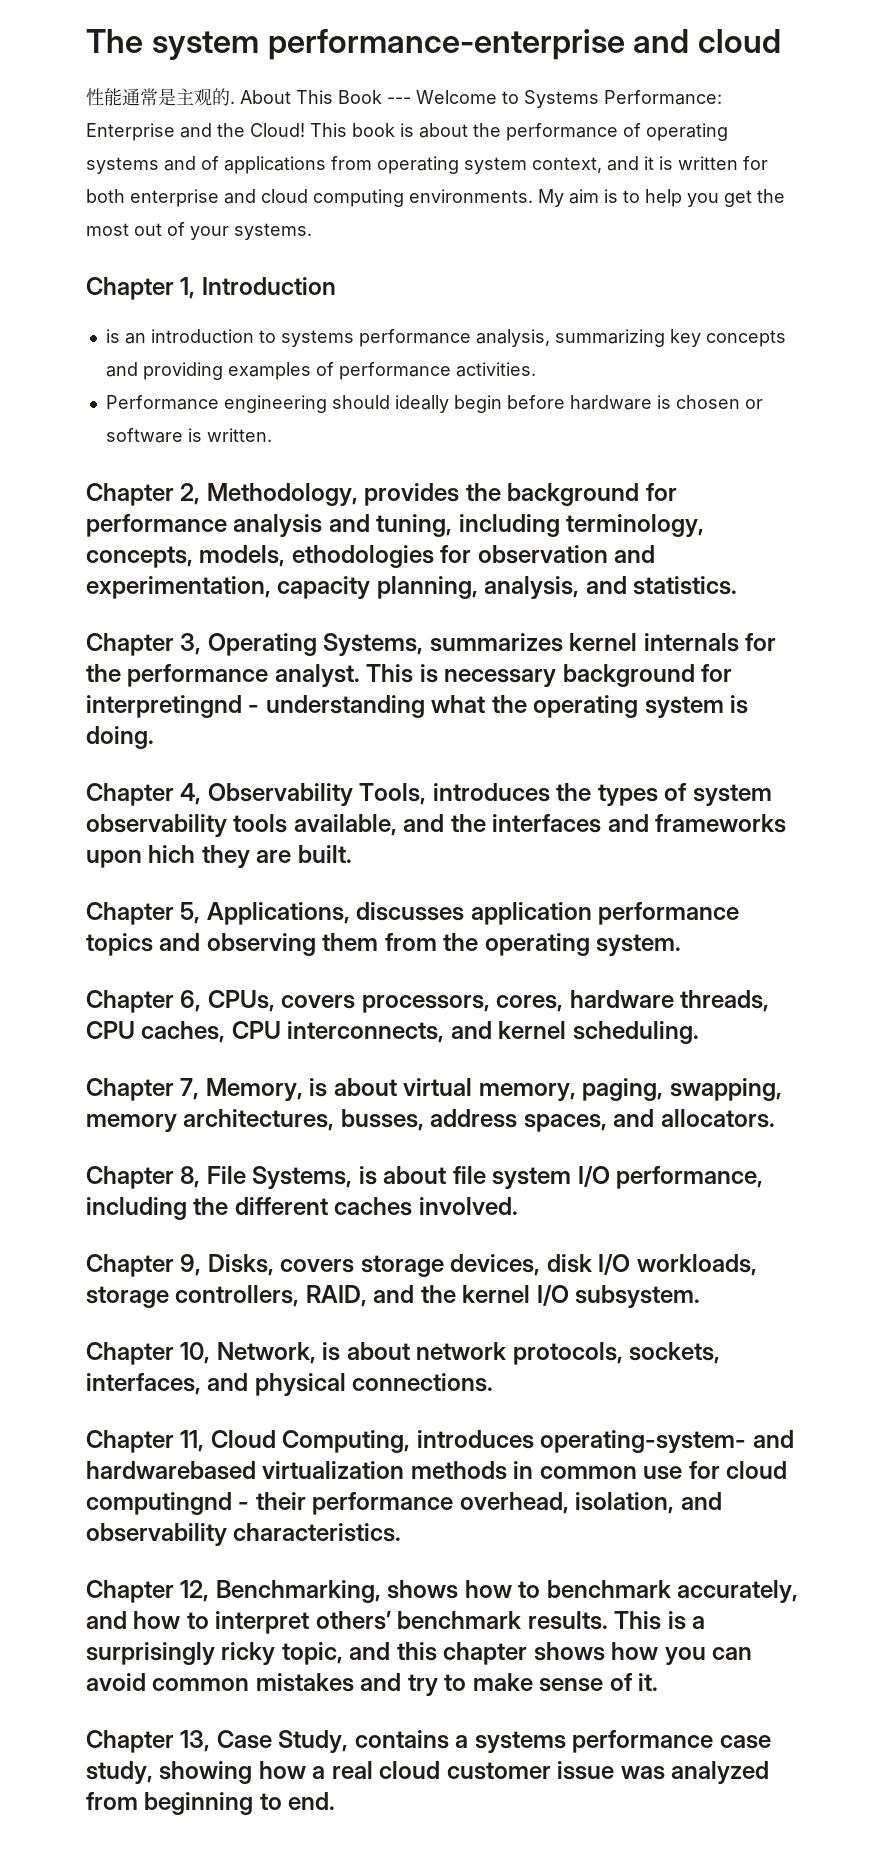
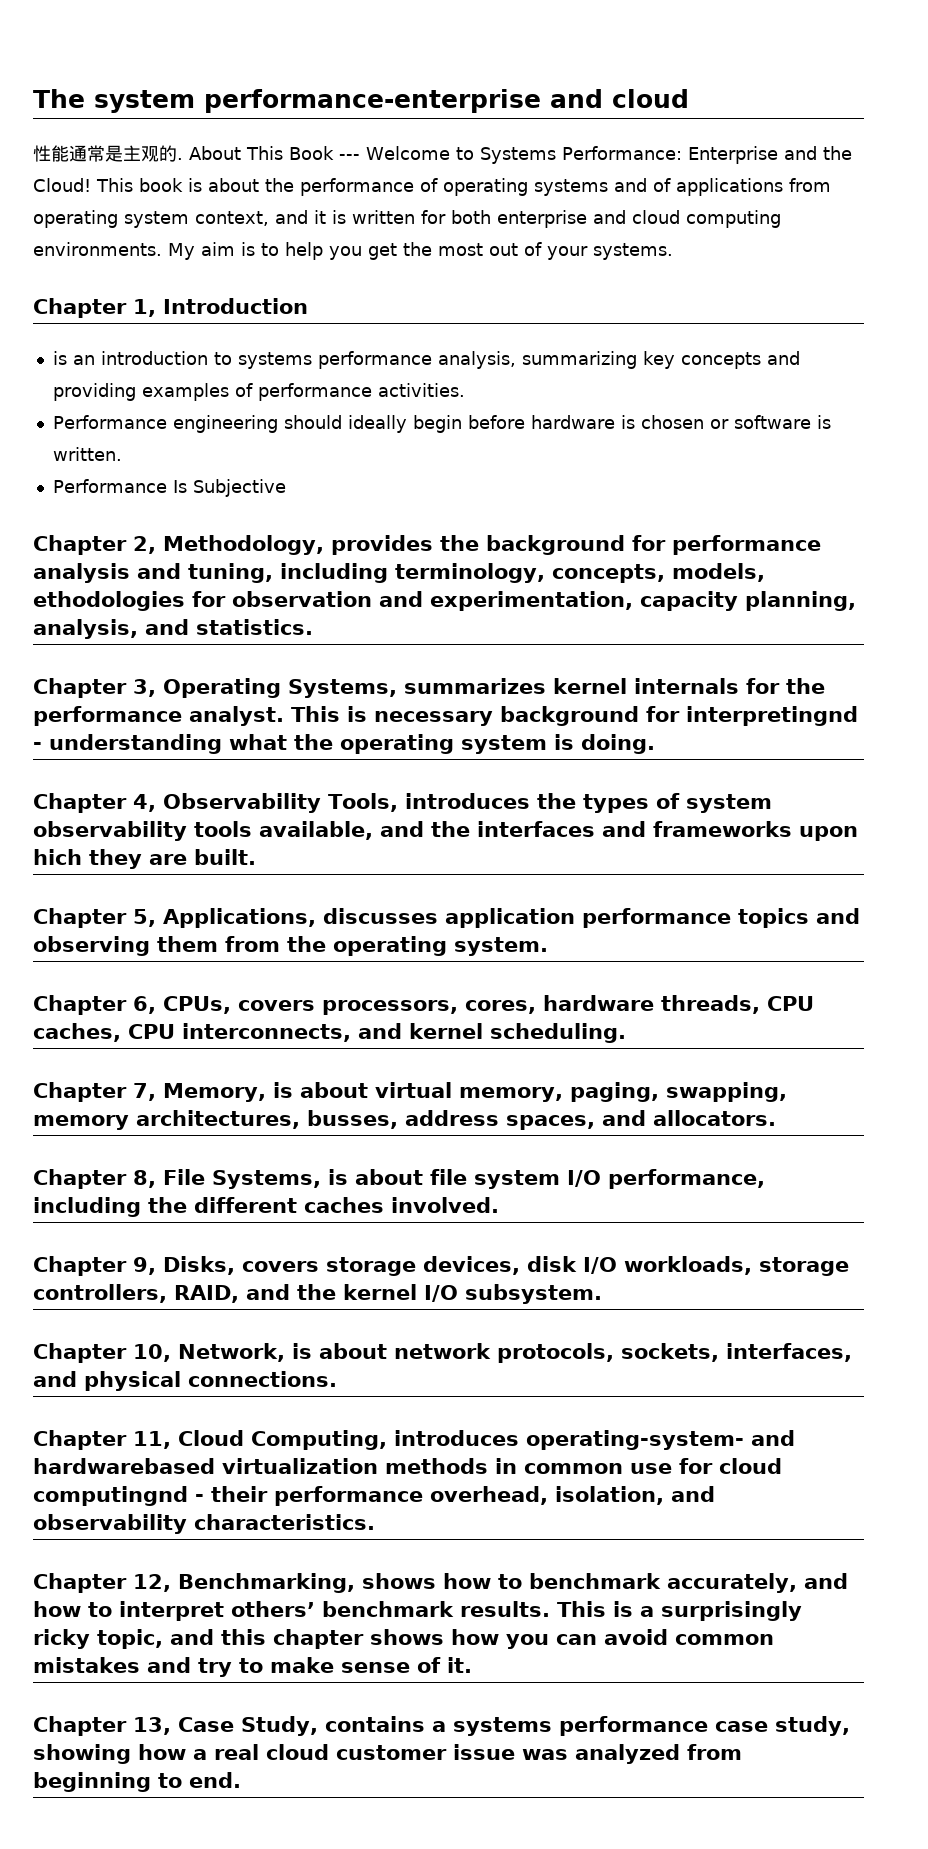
(272, 435) none -> [52,479,286,497] // Performance Is Subjective

